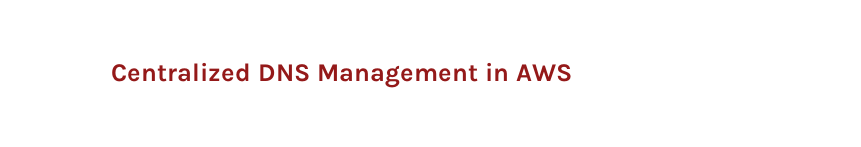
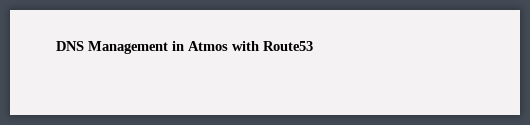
[111,62,251,82] Centralized -> (56, 46) none
[515,64,572,82] AWS -> [188,41,313,51] Atmos with Route53

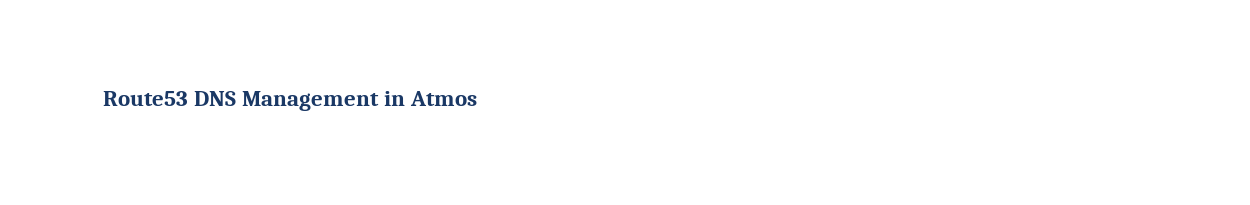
(56, 46) none -> [103,91,188,106] Route53
[232,41,313,51] with Route53 -> (478, 98) none

